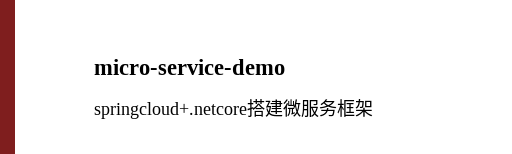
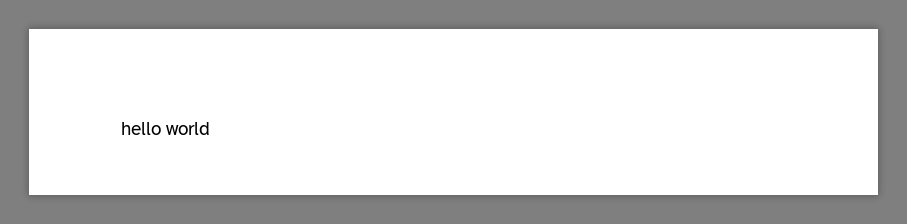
[94,59,285,75] [94,99,373,119] micro-service-demo // springcloud+.netcore搭建微服务框架 -> [121,122,211,135] hello world

